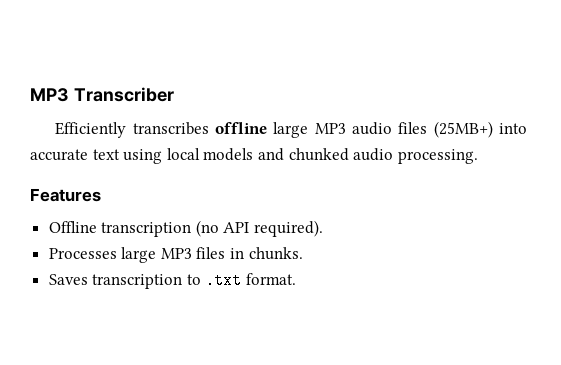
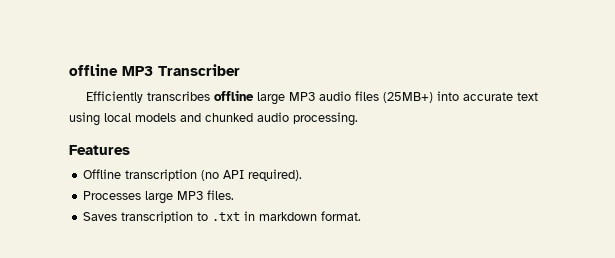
(30, 95) none -> [69,64,118,76] offline
[196,247,303,260] files in chunks. -> [207,190,235,200] files.
(243, 280) none -> [244,211,318,221] in markdown

